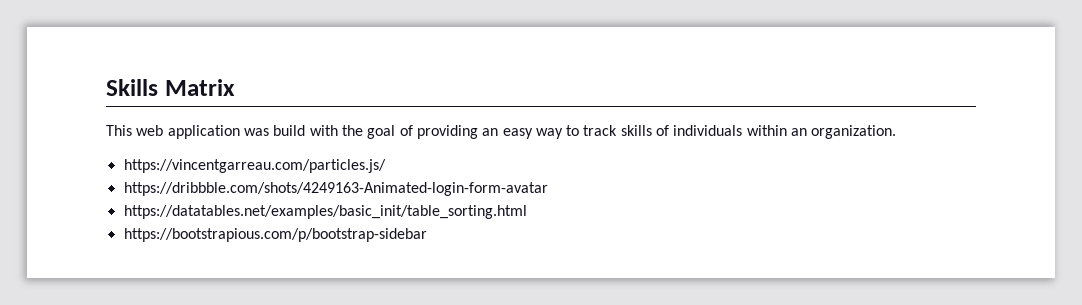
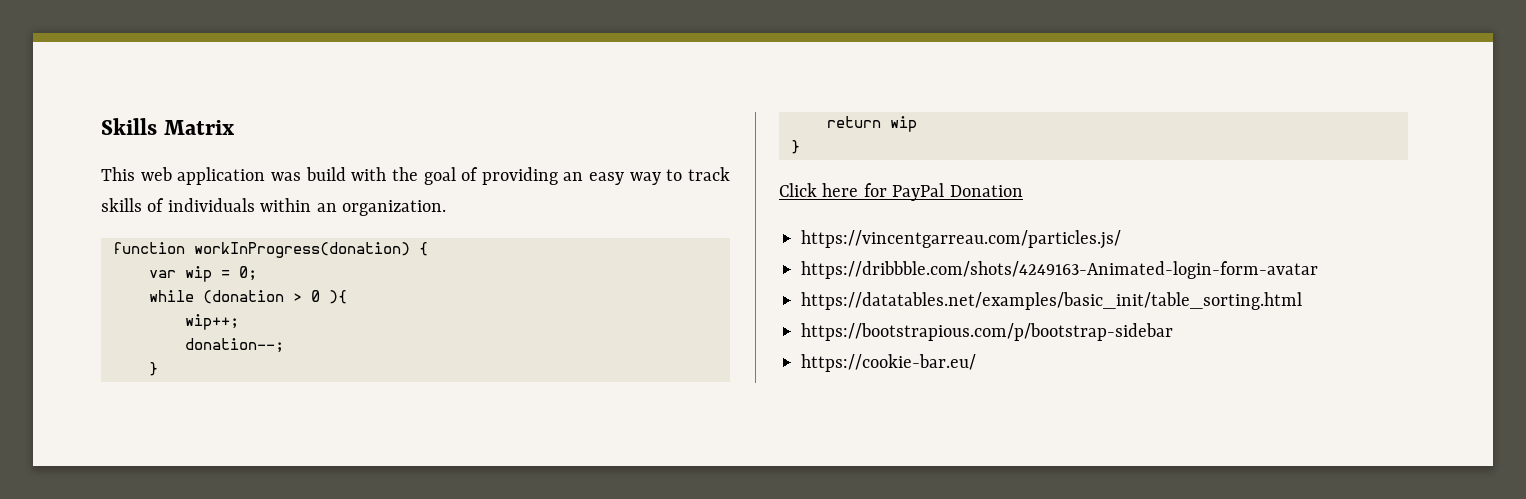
(897, 132) none -> [113,242,428,258] [149,266,257,282] [149,290,347,304] [185,314,239,330] [185,338,284,353] [149,362,158,376] [827,116,917,132] [791,140,800,154] [779,183,1023,201] // function workInProgress(donation) { // var wip = 0; // while (donation > 0 ){ // wip++; // donation--; // } // return wip // } // Click here for PayPal Donation
(427, 235) none -> [801,354,976,372] // https://cookie-bar.eu/

